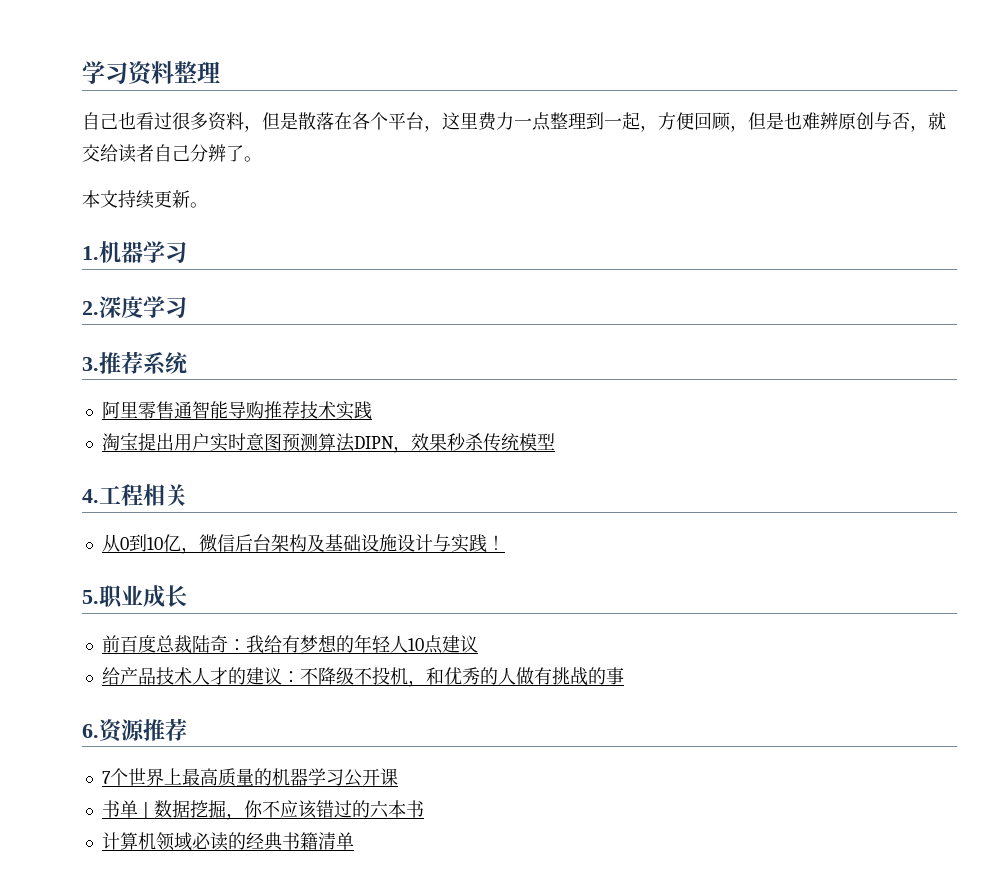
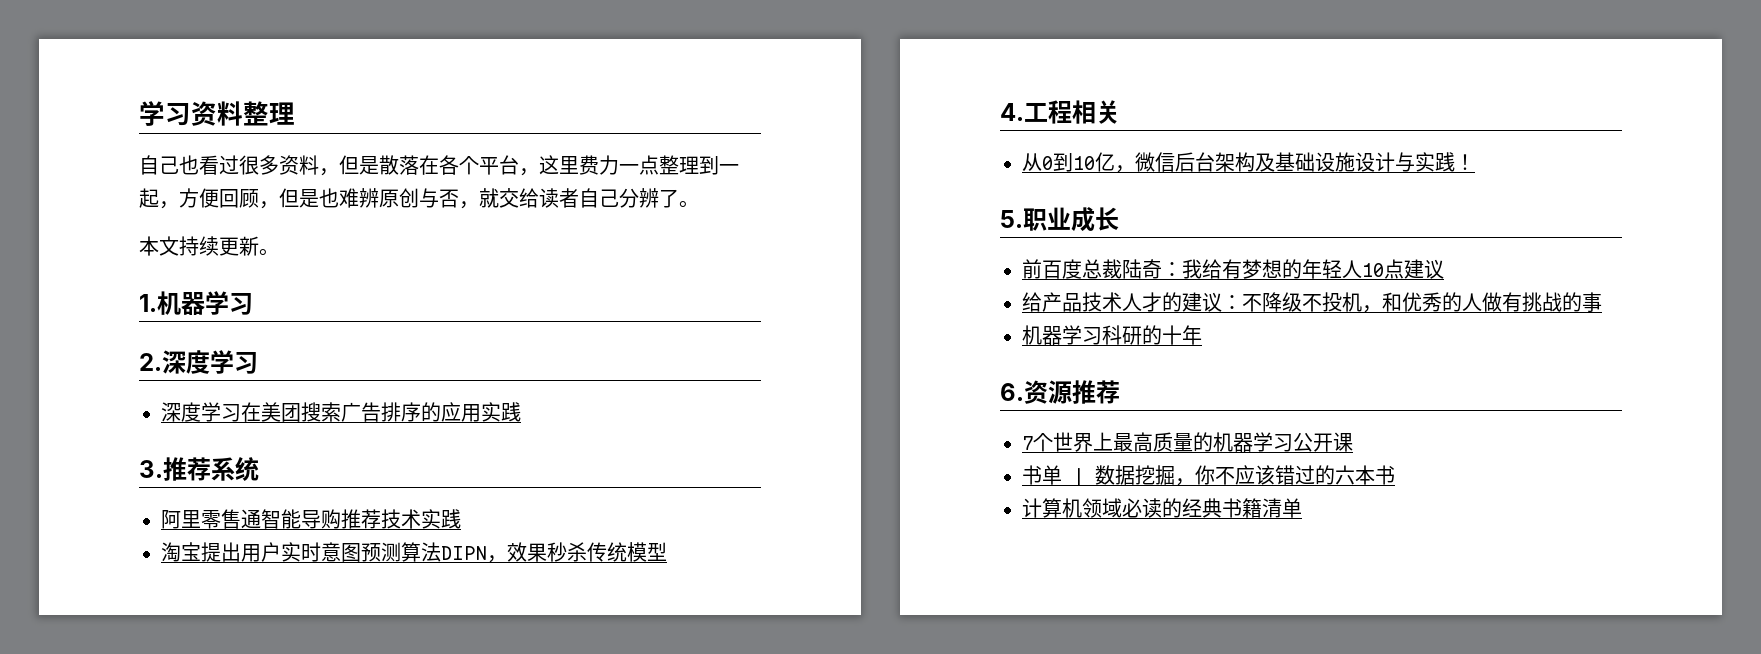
(187, 307) none -> [161,402,521,422] // 深度学习在美团搜索广告排序的应用实践
(624, 676) none -> [1022,325,1202,345] // 机器学习科研的十年

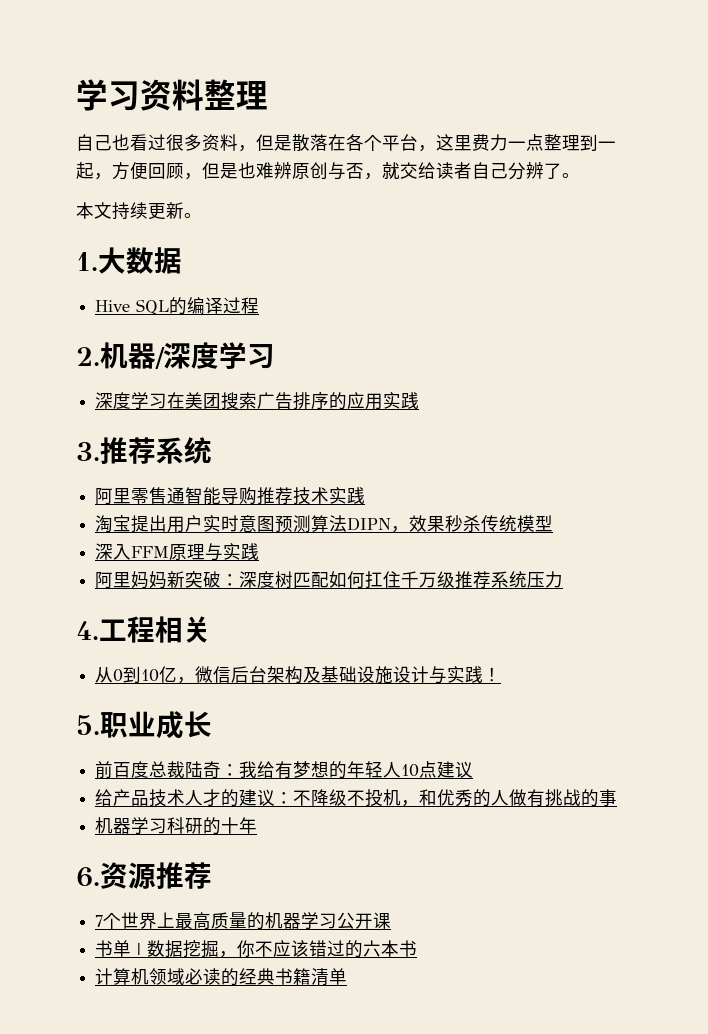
[157,291,253,315] [139,353,162,371] 机器学习 // 2. -> [98,247,182,274] [95,297,260,315] [76,342,165,369] 大数据 // Hive SQL的编译过程 // 2.机器/
(667, 551) none -> [95,543,260,561] [95,571,564,589] // 深入FFM原理与实践 // 阿里妈妈新突破：深度树匹配如何扛住千万级推荐系统压力

